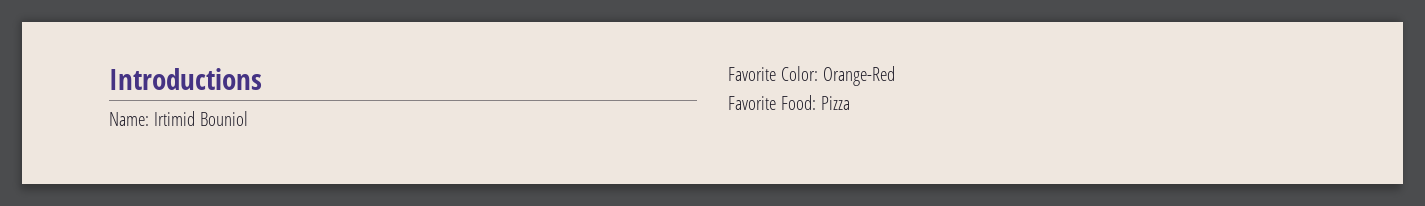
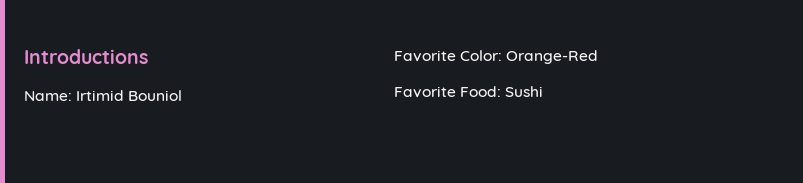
[820,96,850,110] Pizza -> [505,86,544,97] Sushi

